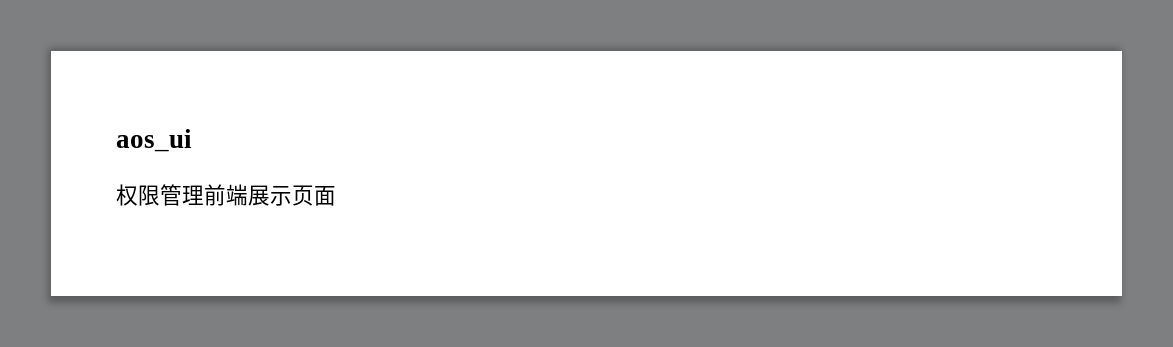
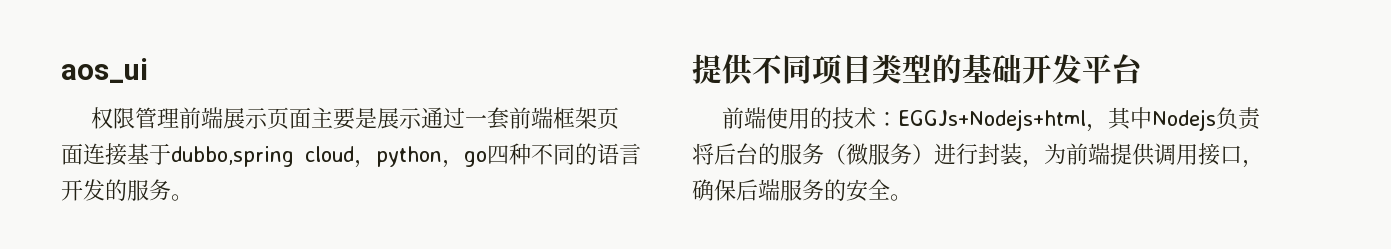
(336, 196) none -> [311,107,620,130] [61,143,641,168] [61,179,193,201] [692,54,1143,86] [722,107,1262,132] [692,143,1264,168] [692,179,912,202] 主要是展示通过一套前端框架页面连接基于dubbo,spring cloud，python，go四种不同的语言开发的服务。 // 提供不同项目类型的基础开发平台 // 前端使用的技术：EGGJs+Nodejs+html，其中Nodejs负责将后台的服务（微服务）进行封装，为前端提供调用接口，确保后端服务的安全。

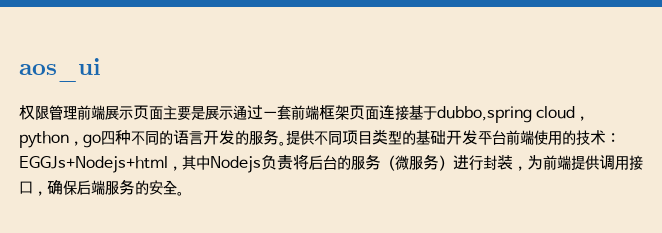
(193, 197) // -> (286, 143) none
(1143, 69) // -> (506, 137) none

